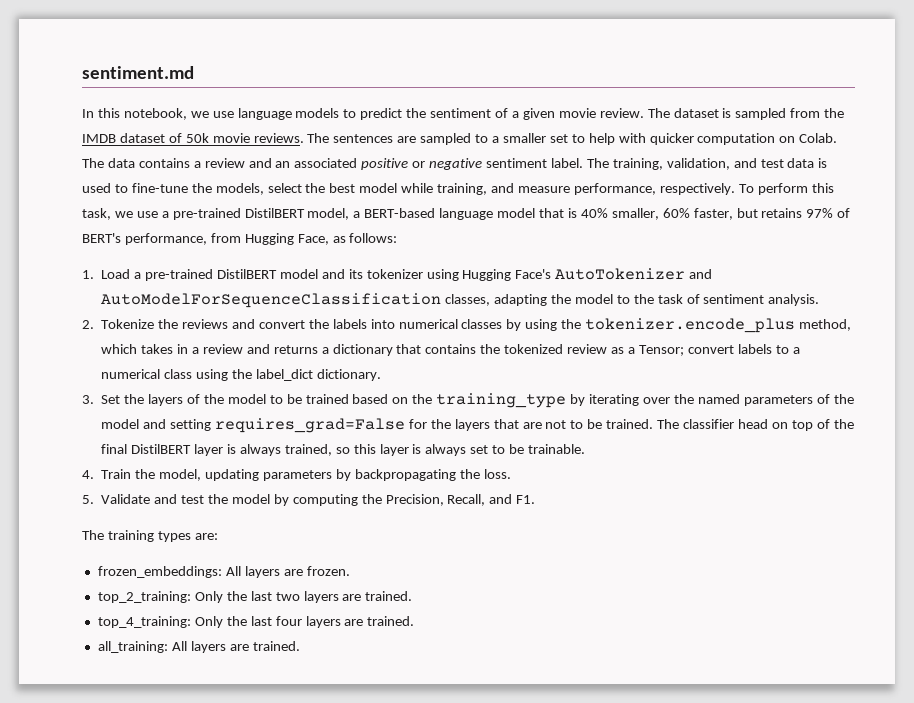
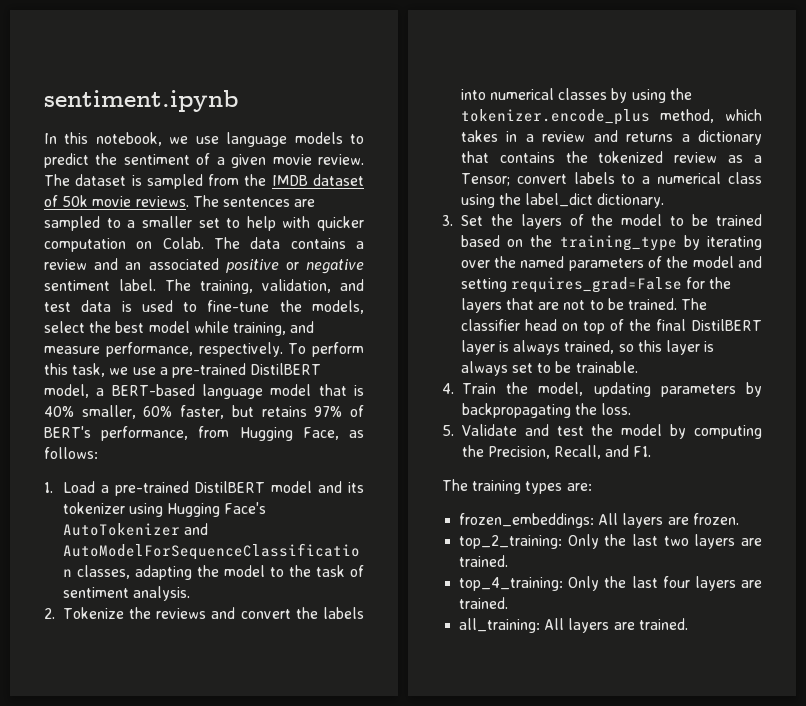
[82,66,194,79] sentiment.md -> [44,90,238,112] sentiment.ipynb

